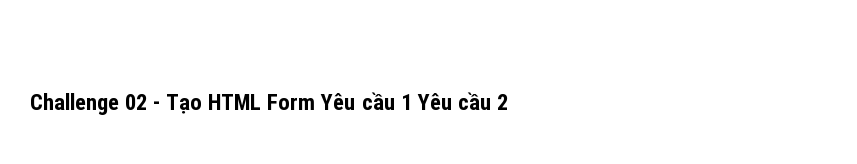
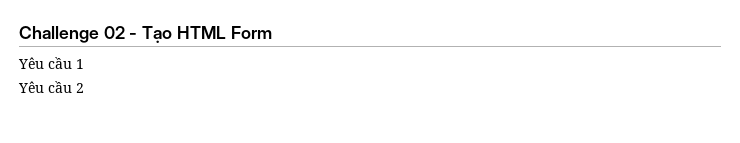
(316, 102) none -> (272, 32) //
(412, 102) none -> (84, 64) //

